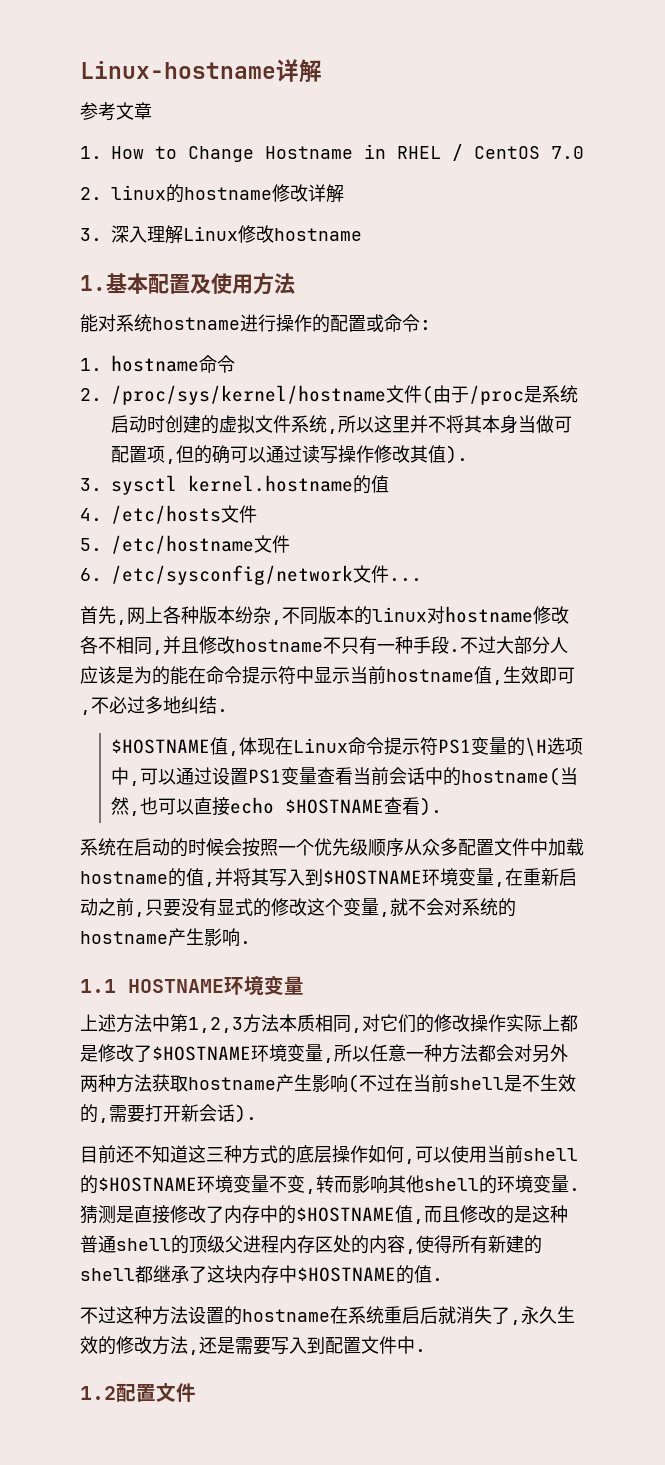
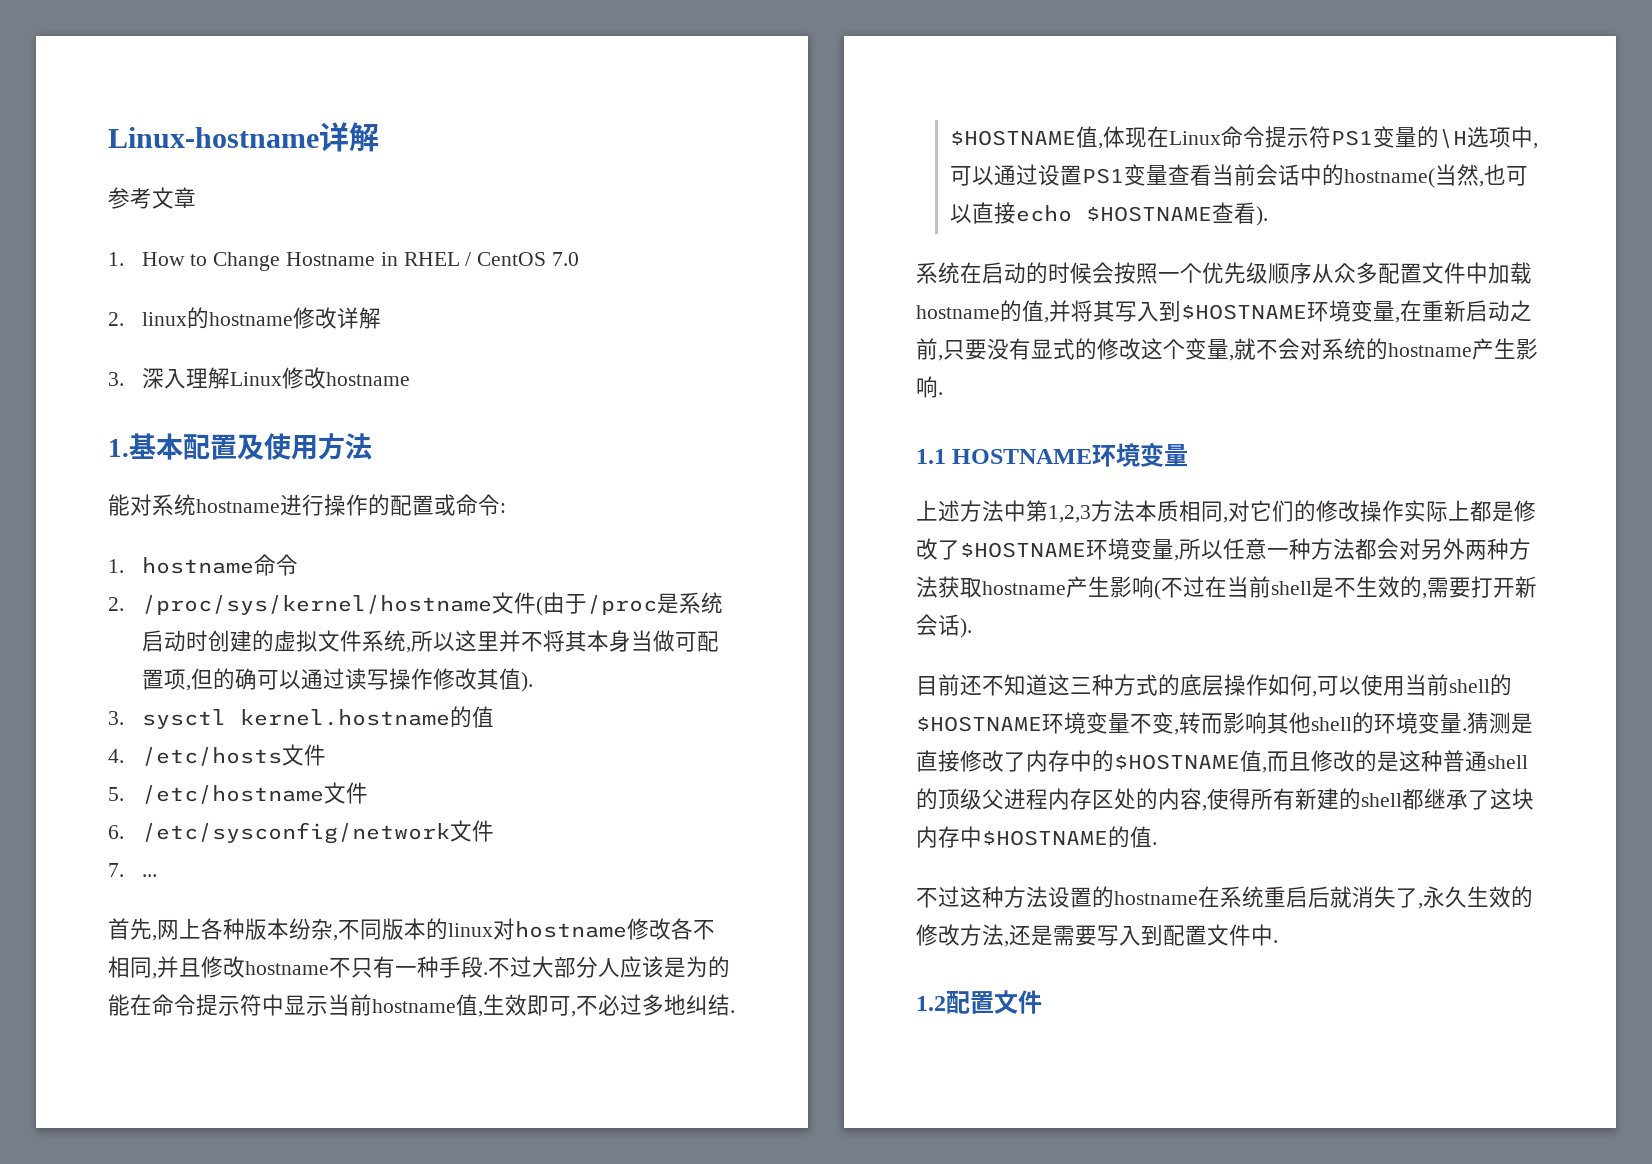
(390, 574) none -> [108,863,124,877] // 7.

